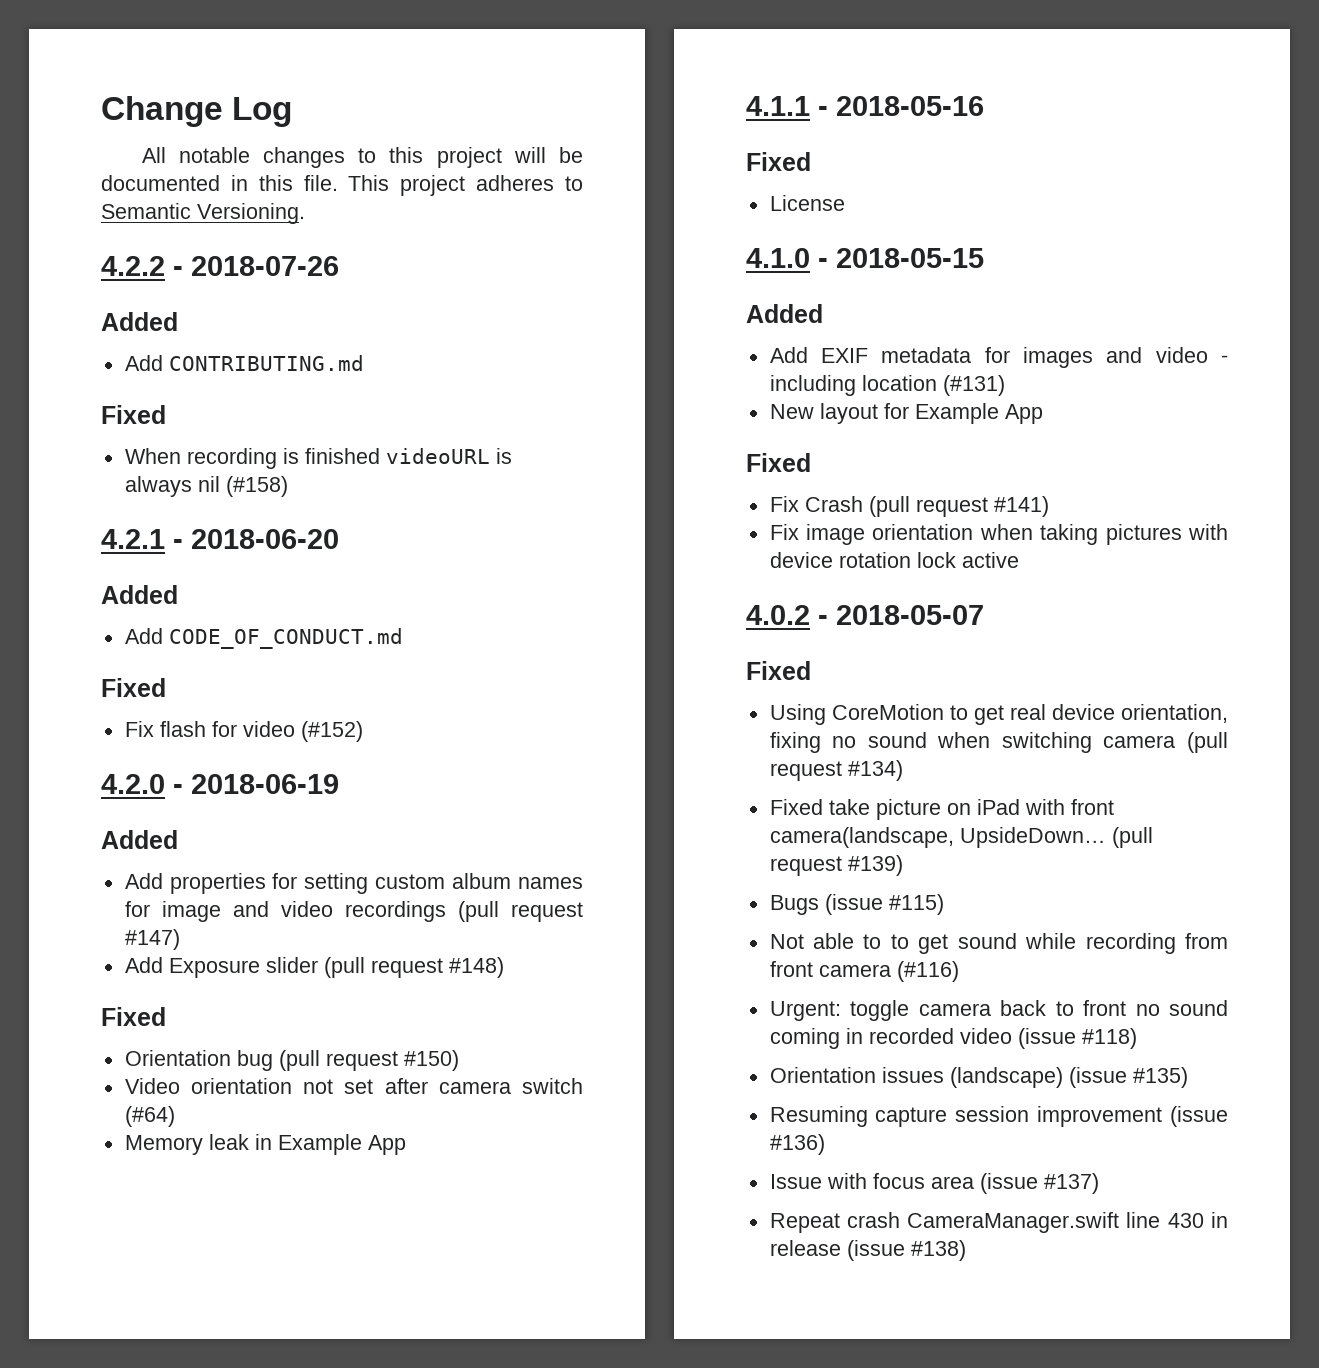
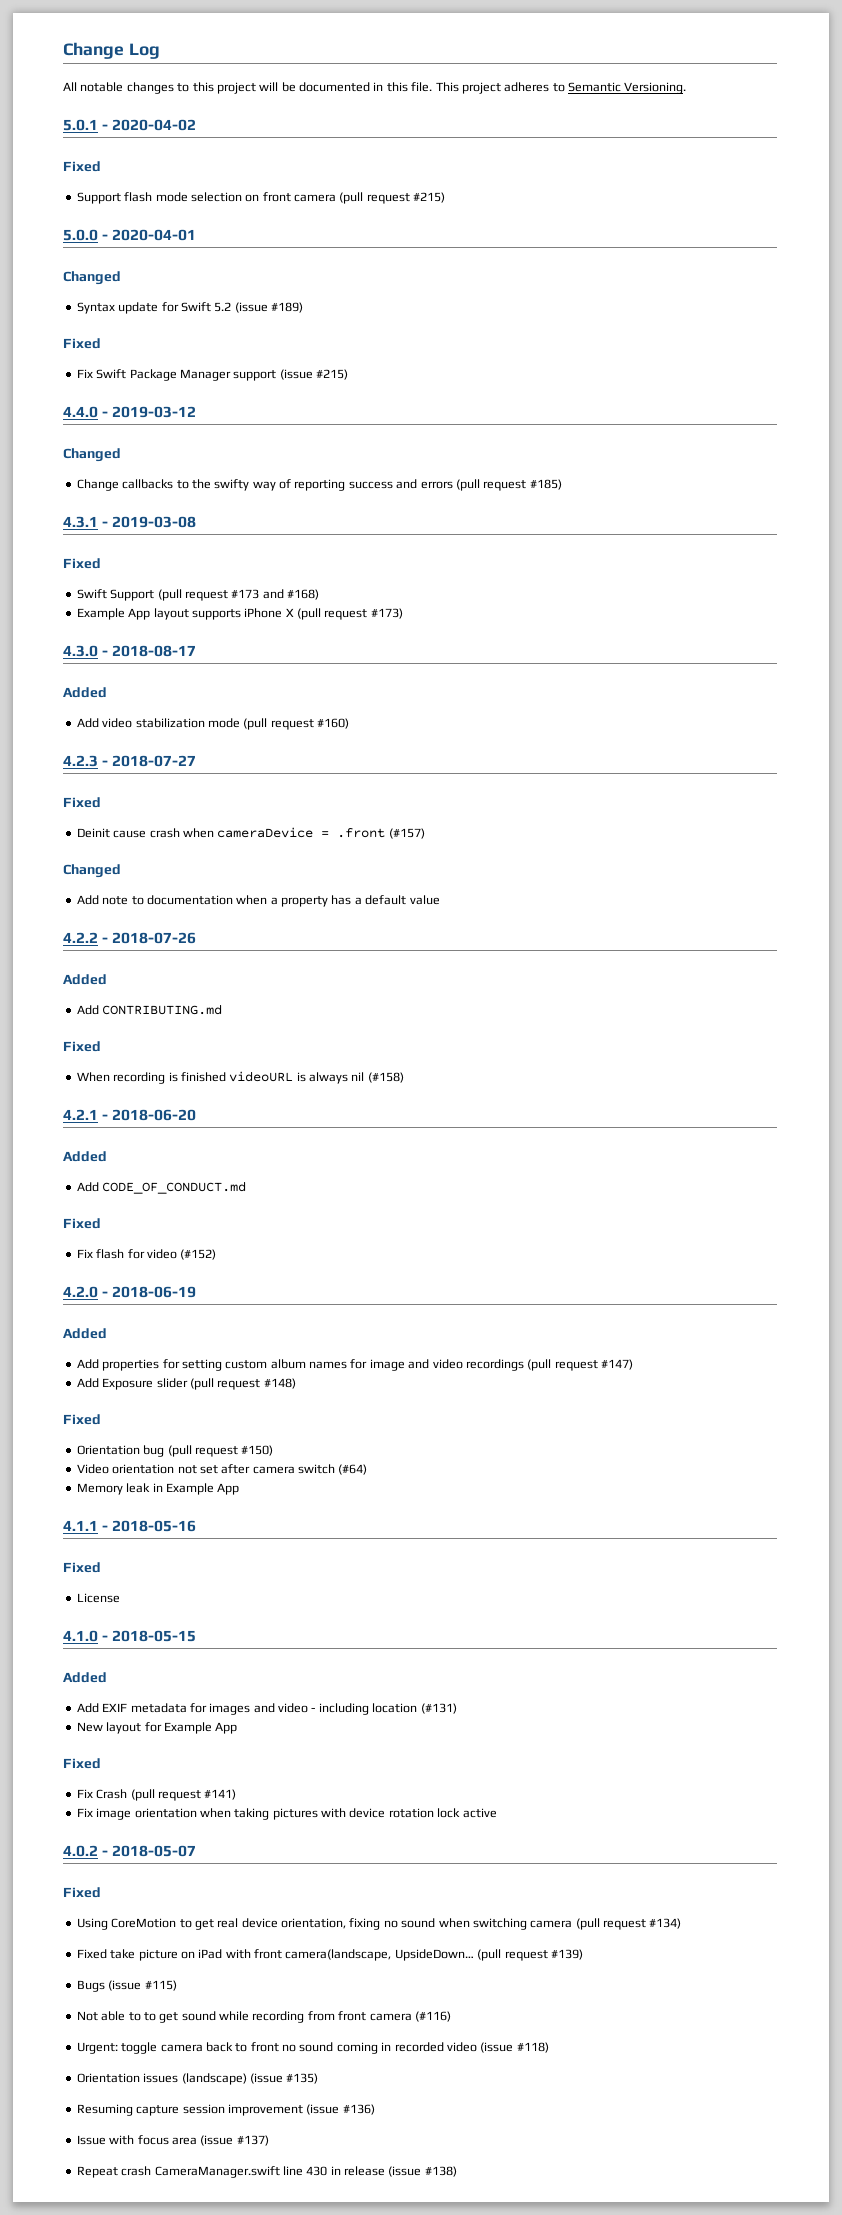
(305, 213) none -> [63,119,197,131] [63,161,101,172] [76,192,446,204] [63,229,197,241] [63,271,121,285] [76,302,303,314] [63,338,101,349] [76,369,348,381] [63,406,197,418] [63,448,121,462] [76,479,562,491] [63,516,197,528] [63,558,101,569] [76,589,319,601] [76,608,403,620] [63,645,197,657] [63,687,107,698] [76,718,349,730] [63,755,197,767] [63,797,101,808] [76,827,425,839] [63,864,121,878] [76,895,440,907] // 5.0.1 - 2020-04-02 // Fixed // Support flash mode selection on front camera (pull request #215) // 5.0.0 - 2020-04-01 // Changed // Syntax update for Swift 5.2 (issue #189) // Fixed // Fix Swift Package Manager support (issue #215) // 4.4.0 - 2019-03-12 // Changed // Change callbacks to the swifty way of reporting success and errors (pull request #185) // 4.3.1 - 2019-03-08 // Fixed // Swift Support (pull request #173 and #168) // Example App layout supports iPhone X (pull request #173) // 4.3.0 - 2018-08-17 // Added // Add video stabilization mode (pull request #160) // 4.2.3 - 2018-07-27 // Fixed // Deinit cause crash when cameraDevice = .front (#157) // Changed // Add note to documentation when a property has a default value

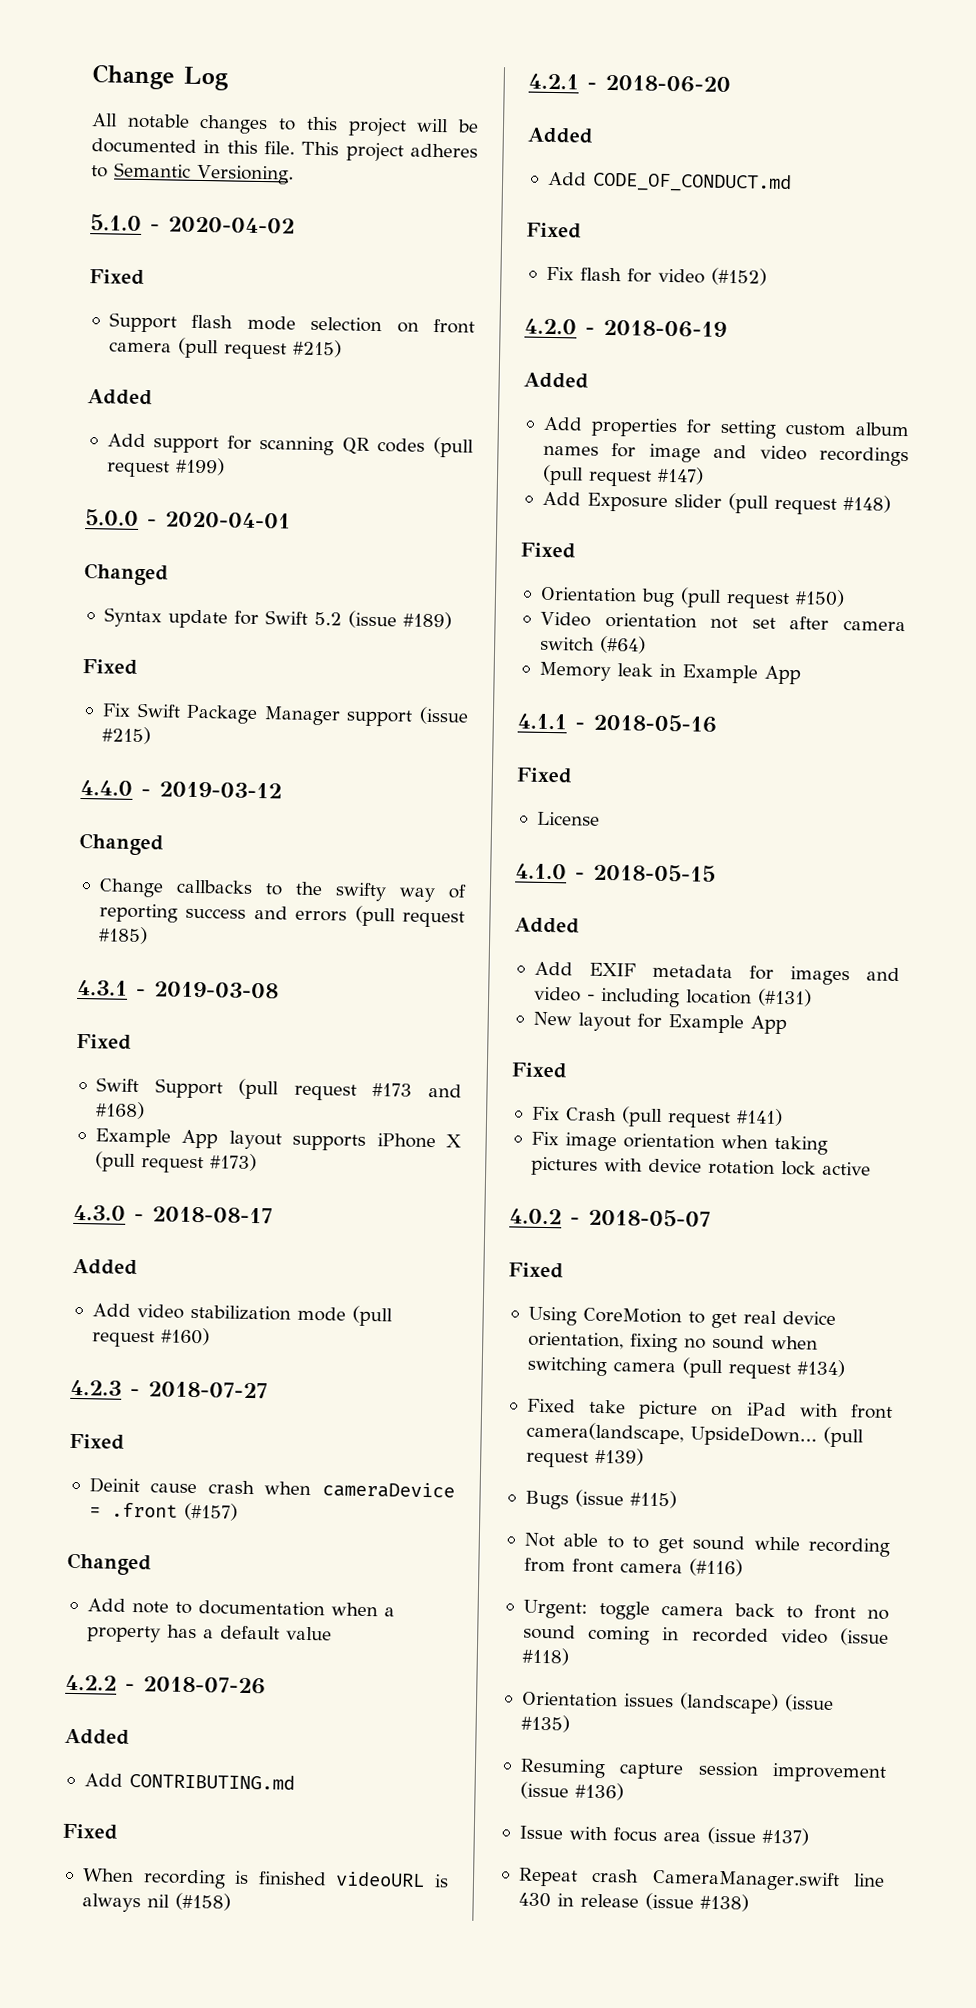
[63,119,98,131] 5.0.1 -> [90,214,142,231] 5.1.0
(446, 197) none -> [87,389,153,406] [106,433,474,458] [105,457,225,478] // Added // Add support for scanning QR codes (pull request #199)

